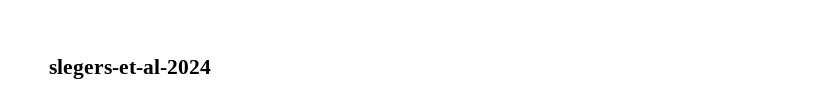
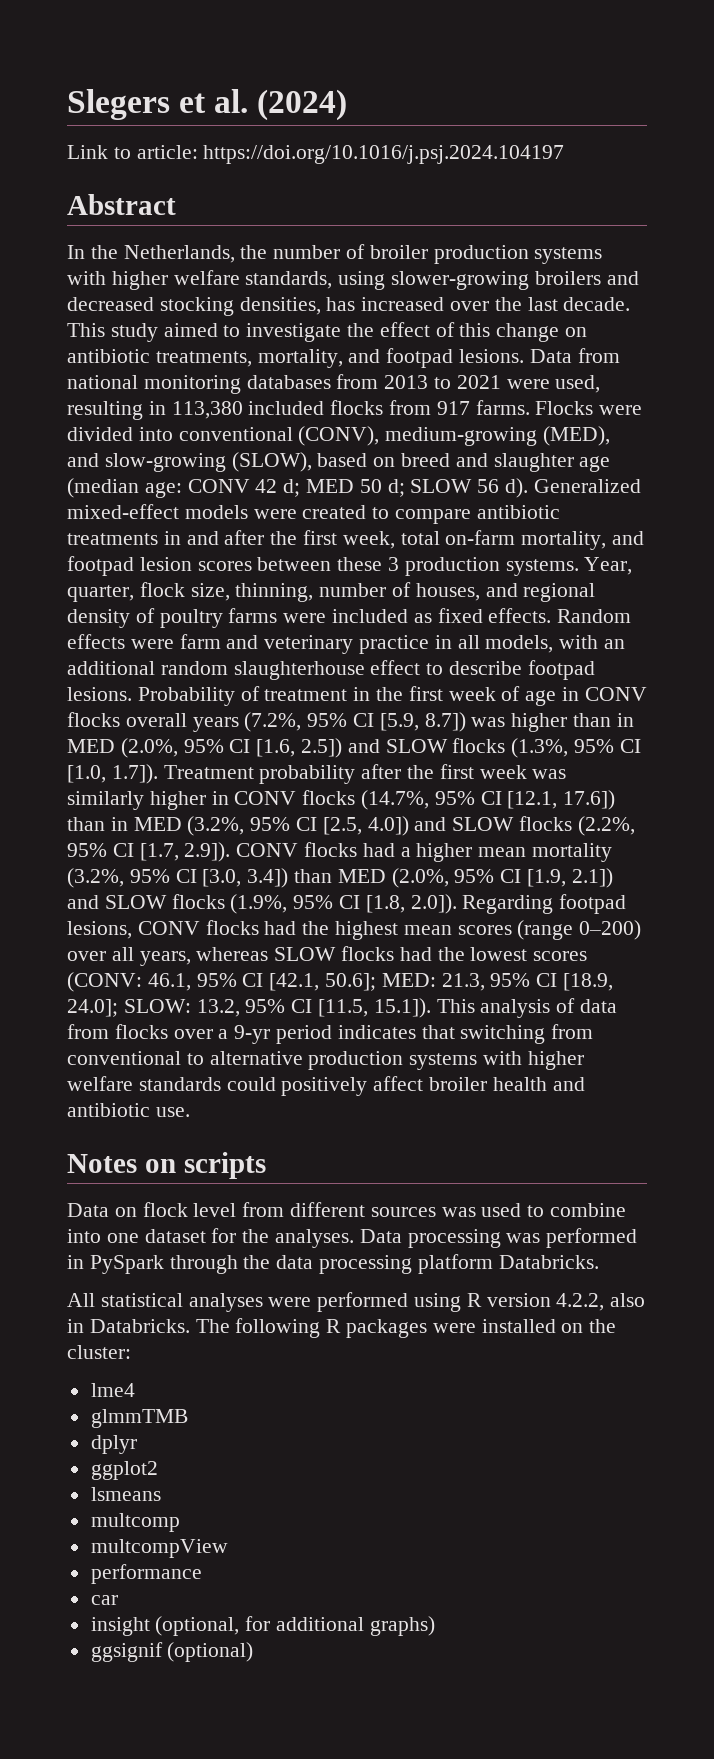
[49,59,211,79] slegers-et-al-2024 -> [67,89,348,121] [67,145,565,164] [67,194,176,215] [67,244,603,264] [67,270,639,290] [67,297,631,316] [67,322,588,342] [67,348,620,368] [67,374,601,394] [67,400,643,420] [67,426,611,446] [67,452,611,472] [67,478,641,498] [67,504,560,524] [67,530,645,550] [67,556,633,576] [67,582,596,602] [67,608,632,628] [67,634,626,654] [67,660,595,680] [67,686,647,706] [67,712,634,732] [67,738,641,758] [67,764,567,784] [67,790,616,810] [67,816,635,836] [67,842,613,862] [67,868,613,888] [67,894,627,914] [67,920,642,940] [67,946,588,966] [67,972,614,992] [67,998,618,1018] [67,1024,594,1044] [67,1051,584,1070] [67,1076,585,1096] [67,1103,190,1117] [67,1152,266,1179] [67,1202,627,1217] [67,1228,638,1248] [67,1254,599,1274] [67,1292,646,1312] [67,1318,617,1338] [67,1345,131,1359] [90,1383,135,1397] [90,1409,188,1428] [90,1435,137,1454] [90,1461,158,1480] [90,1487,161,1501] [90,1513,180,1532] [90,1539,228,1558] [90,1564,202,1584] [90,1595,118,1605] [90,1616,435,1636] [90,1642,254,1662] Slegers et al. (2024) // Link to article: https://doi.org/10.1016/j.psj.2024.104197 // Abstract // In the Netherlands, the number of broiler production systems with higher welfare standards, using slower-growing broilers and decreased stocking densities, has increased over the last decade. This study aimed to investigate the effect of this change on antibiotic treatments, mortality, and footpad lesions. Data from national monitoring databases from 2013 to 2021 were used, resulting in 113,380 included flocks from 917 farms. Flocks were divided into conventional (CONV), medium-growing (MED), and slow-growing (SLOW), based on breed and slaughter age (median age: CONV 42 d; MED 50 d; SLOW 56 d). Generalized mixed-effect models were created to compare antibiotic treatments in and after the first week, total on-farm mortality, and footpad lesion scores between these 3 production systems. Year, quarter, flock size, thinning, number of houses, and regional density of poultry farms were included as fixed effects. Random effects were farm and veterinary practice in all models, with an additional random slaughterhouse effect to describe footpad lesions. Probability of treatment in the first week of age in CONV flocks overall years (7.2%, 95% CI [5.9, 8.7]) was higher than in MED (2.0%, 95% CI [1.6, 2.5]) and SLOW flocks (1.3%, 95% CI [1.0, 1.7]). Treatment probability after the first week was similarly higher in CONV flocks (14.7%, 95% CI [12.1, 17.6]) than in MED (3.2%, 95% CI [2.5, 4.0]) and SLOW flocks (2.2%, 95% CI [1.7, 2.9]). CONV flocks had a higher mean mortality (3.2%, 95% CI [3.0, 3.4]) than MED (2.0%, 95% CI [1.9, 2.1]) and SLOW flocks (1.9%, 95% CI [1.8, 2.0]). Regarding footpad lesions, CONV flocks had the highest mean scores (range 0–200) over all years, whereas SLOW flocks had the lowest scores (CONV: 46.1, 95% CI [42.1, 50.6]; MED: 21.3, 95% CI [18.9, 24.0]; SLOW: 13.2, 95% CI [11.5, 15.1]). This analysis of data from flocks over a 9-yr period indicates that switching from conventional to alternative production systems with higher welfare standards could positively affect broiler health and antibiotic use. // Notes on scripts // Data on flock level from different sources was used to combine into one dataset for the analyses. Data processing was performed in PySpark through the data processing platform Databricks. // All statistical analyses were performed using R version 4.2.2, also in Databricks. The following R packages were installed on the cluster: // lme4 // glmmTMB // dplyr // ggplot2 // lsmeans // multcomp // multcompView // performance // car // insight (optional, for additional graphs) // ggsignif (optional)

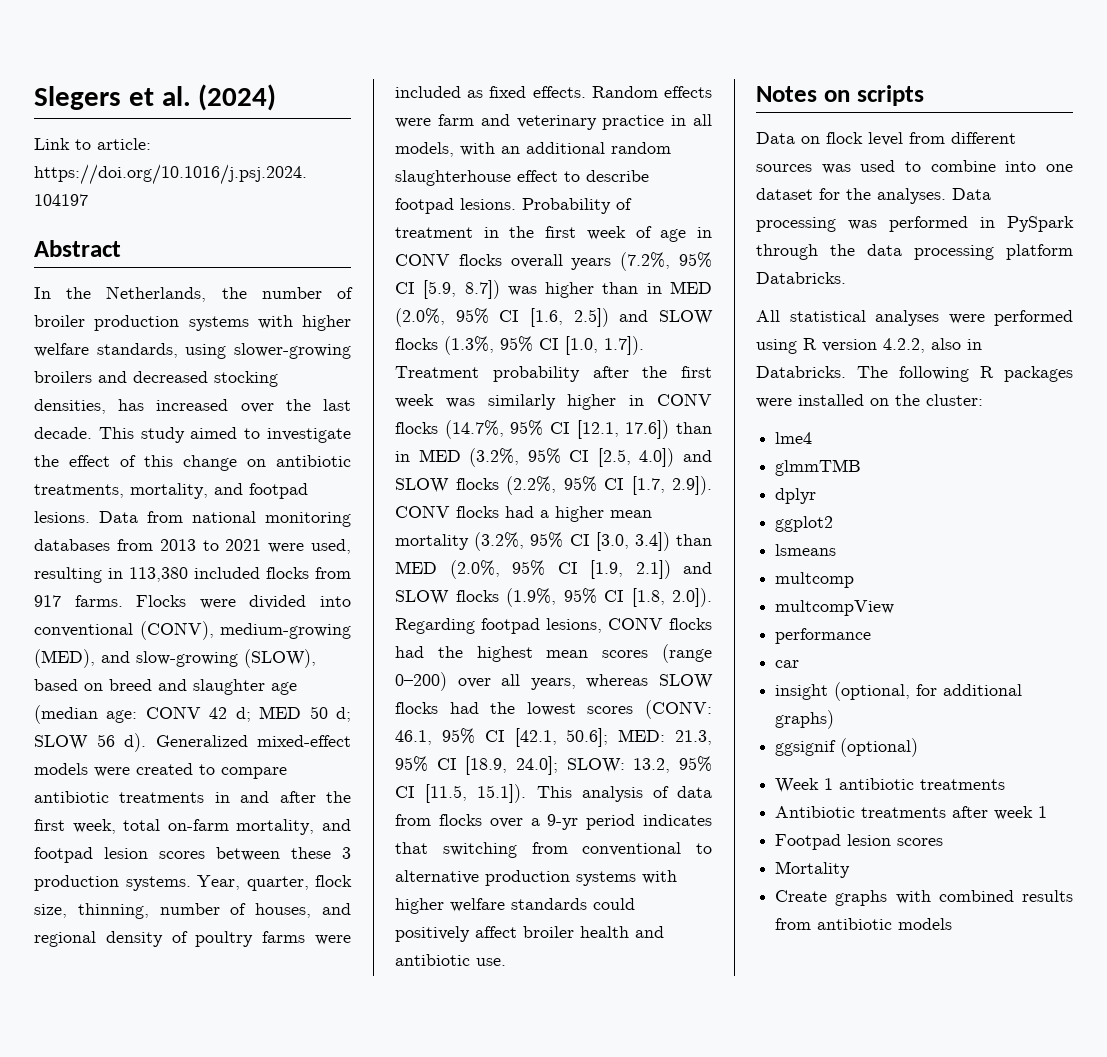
(254, 1652) none -> [775,778,1006,793] [775,806,1048,820] [775,834,944,850] [775,861,851,878] [775,890,1073,906] [775,918,953,930] // Week 1 antibiotic treatments // Antibiotic treatments after week 1 // Footpad lesion scores // Mortality // Create graphs with combined results from antibiotic models

